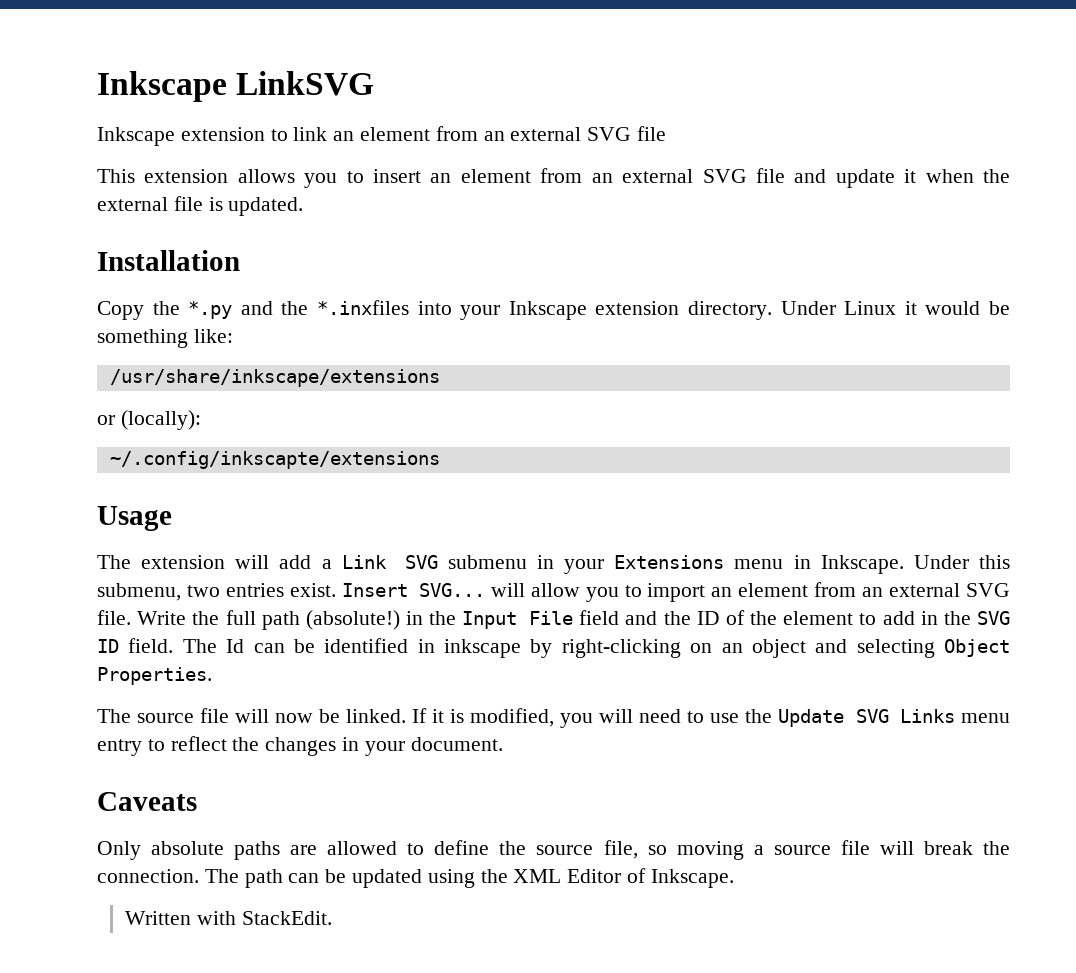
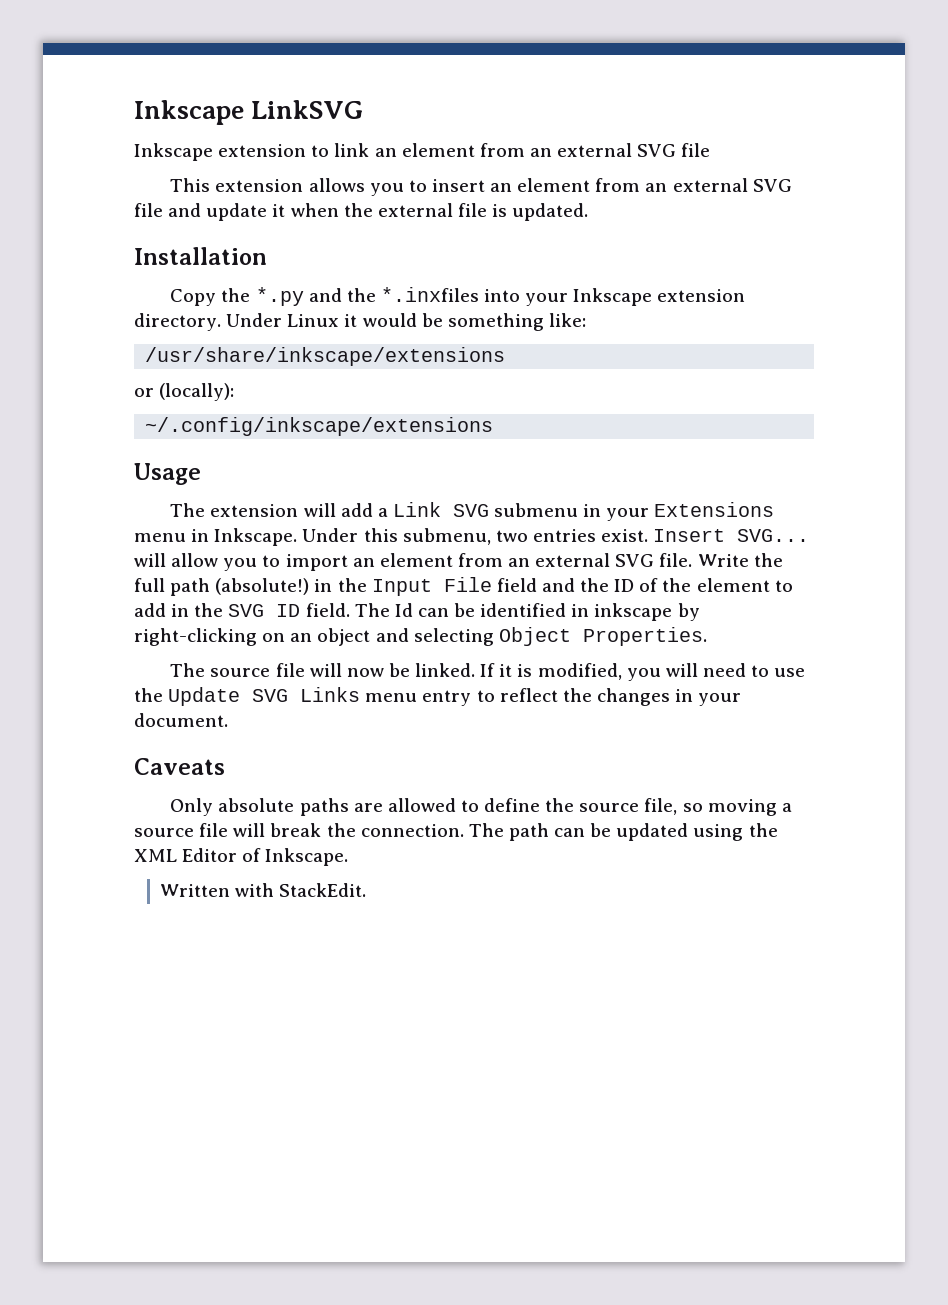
[109,451,440,469] ~/.config/inkscapte/extensions -> [145,417,494,436] ~/.config/inkscape/extensions

